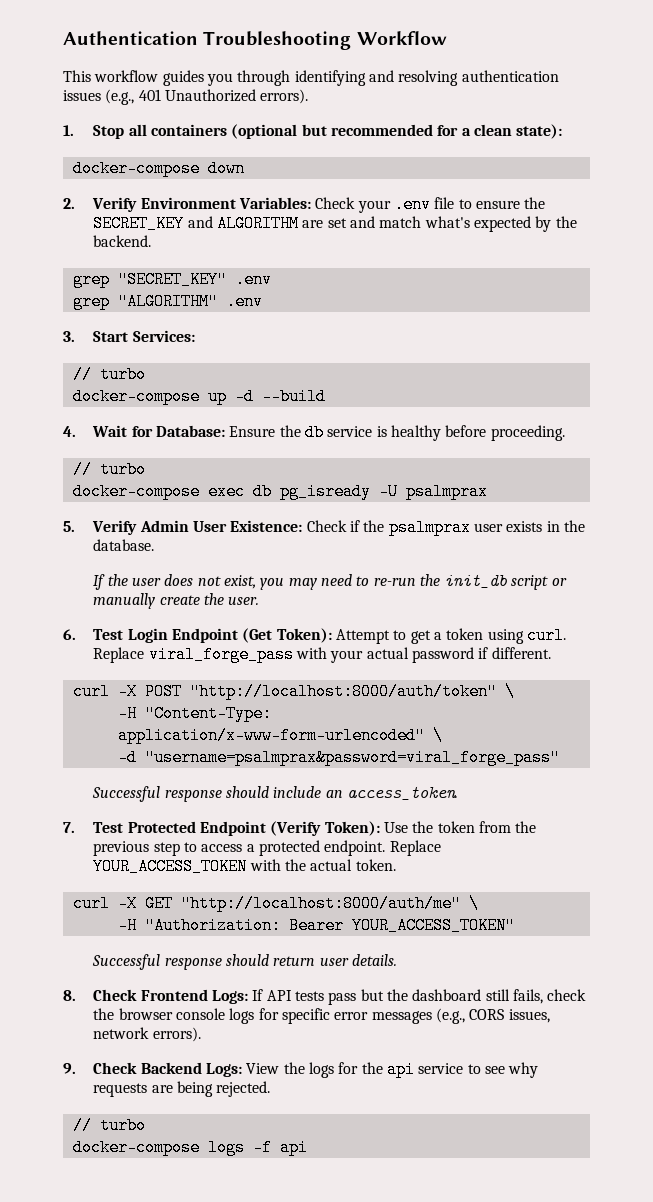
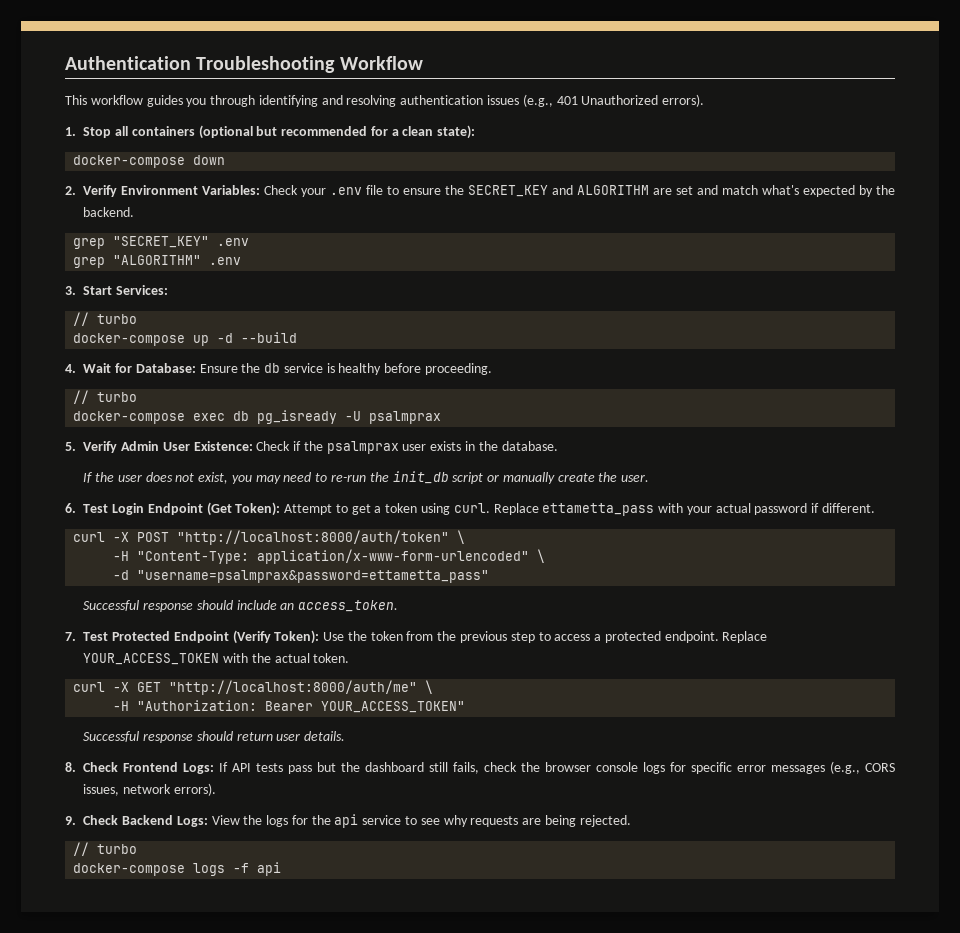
[148,646,294,663] viral_forge_pass -> [542,503,655,516] ettametta_pass
[144,749,560,766] "username=psalmprax&password=viral_forge_pass" -> [137,570,490,583] "username=psalmprax&password=ettametta_pass"

